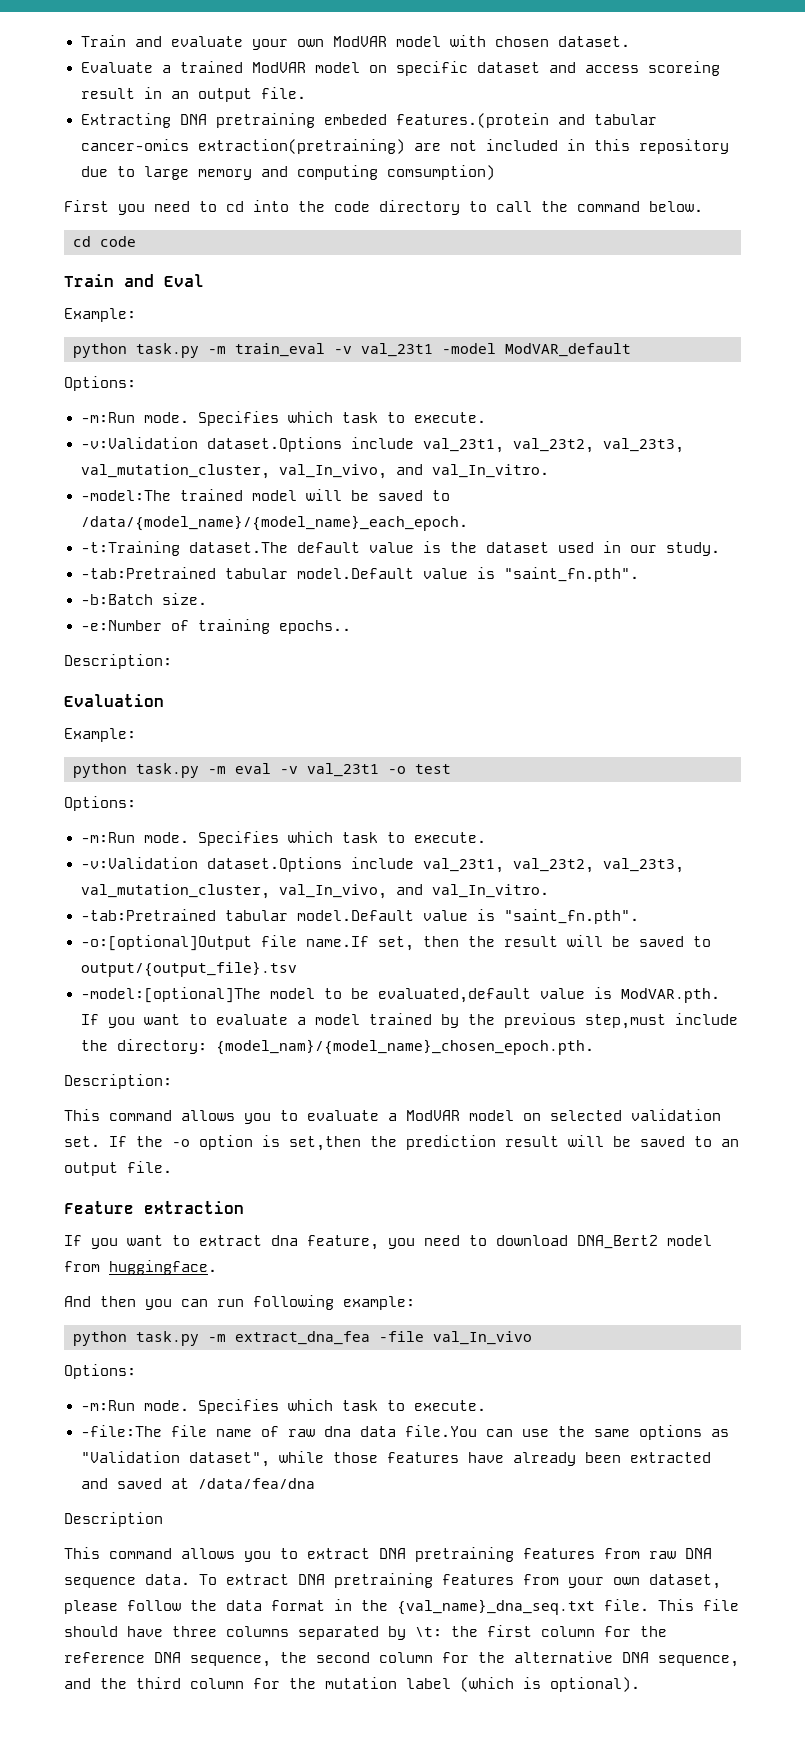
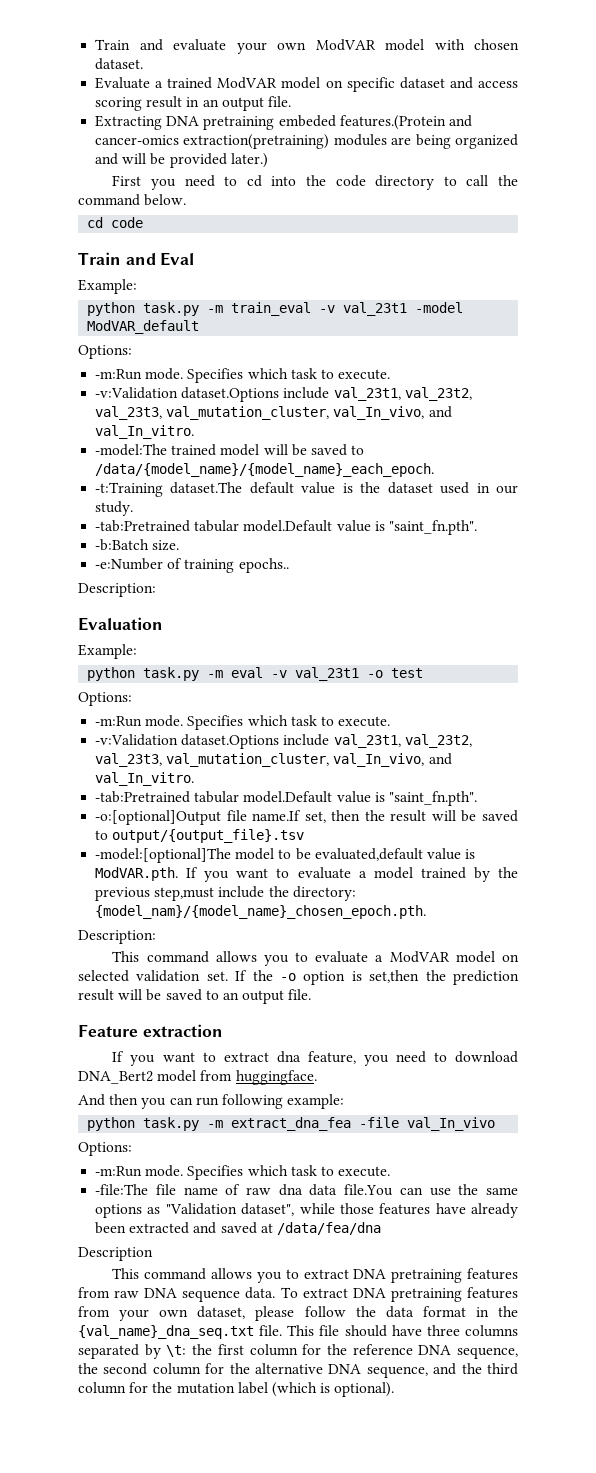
[647,61,720,76] scoreing -> [95,97,143,111] scoring
[395,113,657,128] [80,139,729,154] [80,165,495,180] features.(protein and tabular cancer-omics extraction(pretraining) are not included in this repository due to large memory and computing comsumption) -> [339,115,472,130] [95,134,518,149] [95,153,268,168] features.(Protein and cancer-omics extraction(pretraining) modules are being organized and will be provided later.)

